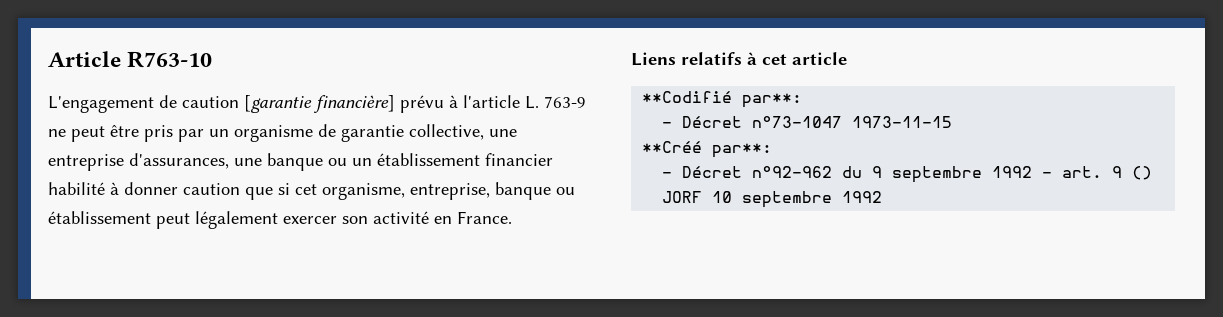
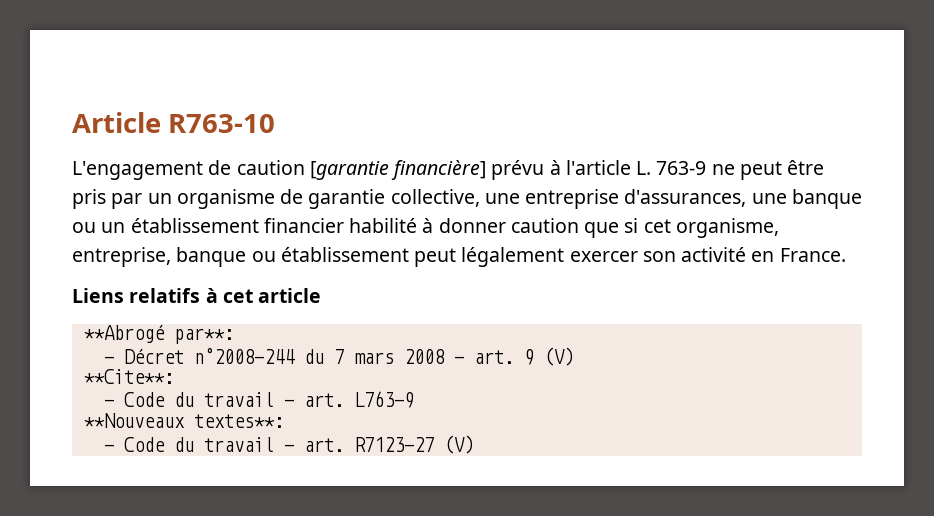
[642,91,803,108] [662,116,953,128] [642,141,773,158] [662,166,1153,183] [662,191,883,208] **Codifié par**: // - Décret n°73-1047 1973-11-15 // **Créé par**: // - Décret n°92-962 du 9 septembre 1992 - art. 9 () JORF 10 septembre 1992 -> [83,325,234,344] [103,347,574,366] [83,369,174,384] [103,391,414,408] [83,413,284,428] [103,435,474,454] **Abrogé par**: // - Décret n°2008-244 du 7 mars 2008 - art. 9 (V) // **Cite**: // - Code du travail - art. L763-9 // **Nouveaux textes**: // - Code du travail - art. R7123-27 (V)

